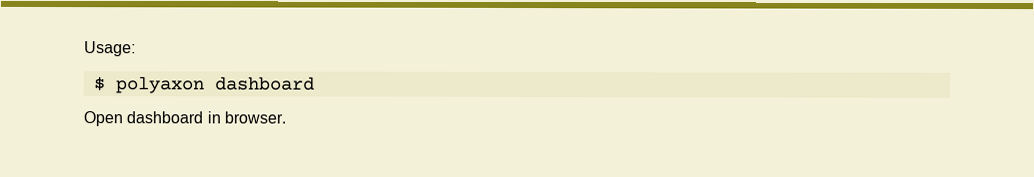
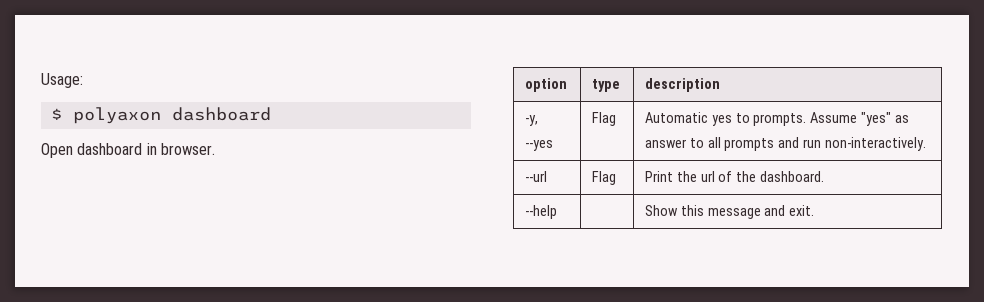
(286, 117) none -> [524,78,567,92] [591,79,620,92] [644,78,720,92] [524,115,538,126] [524,140,553,151] [591,112,616,126] [644,112,910,126] [644,137,927,151] [524,171,547,182] [591,171,616,185] [644,171,825,182] [524,205,557,219] [644,205,815,219] // option | type | description // -y, --yes | Flag | Automatic yes to prompts. Assume "yes" as answer to all prompts and run non-interactively. // --url | Flag | Print the url of the dashboard. // --help | | Show this message and exit.

